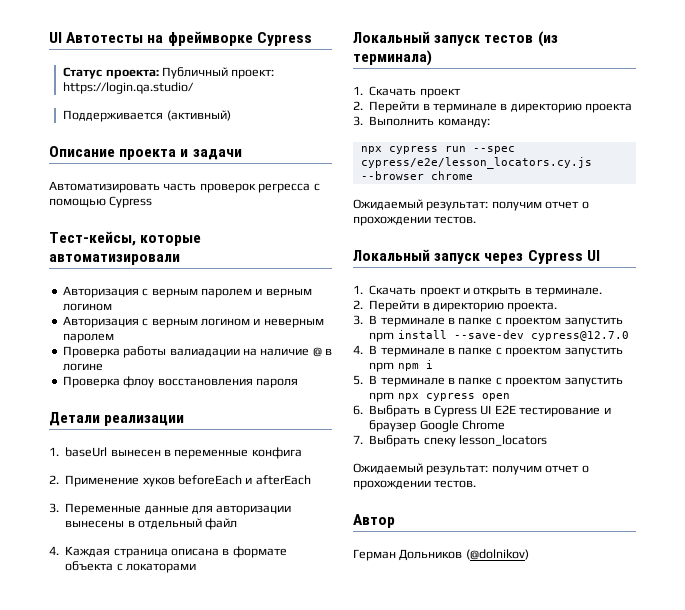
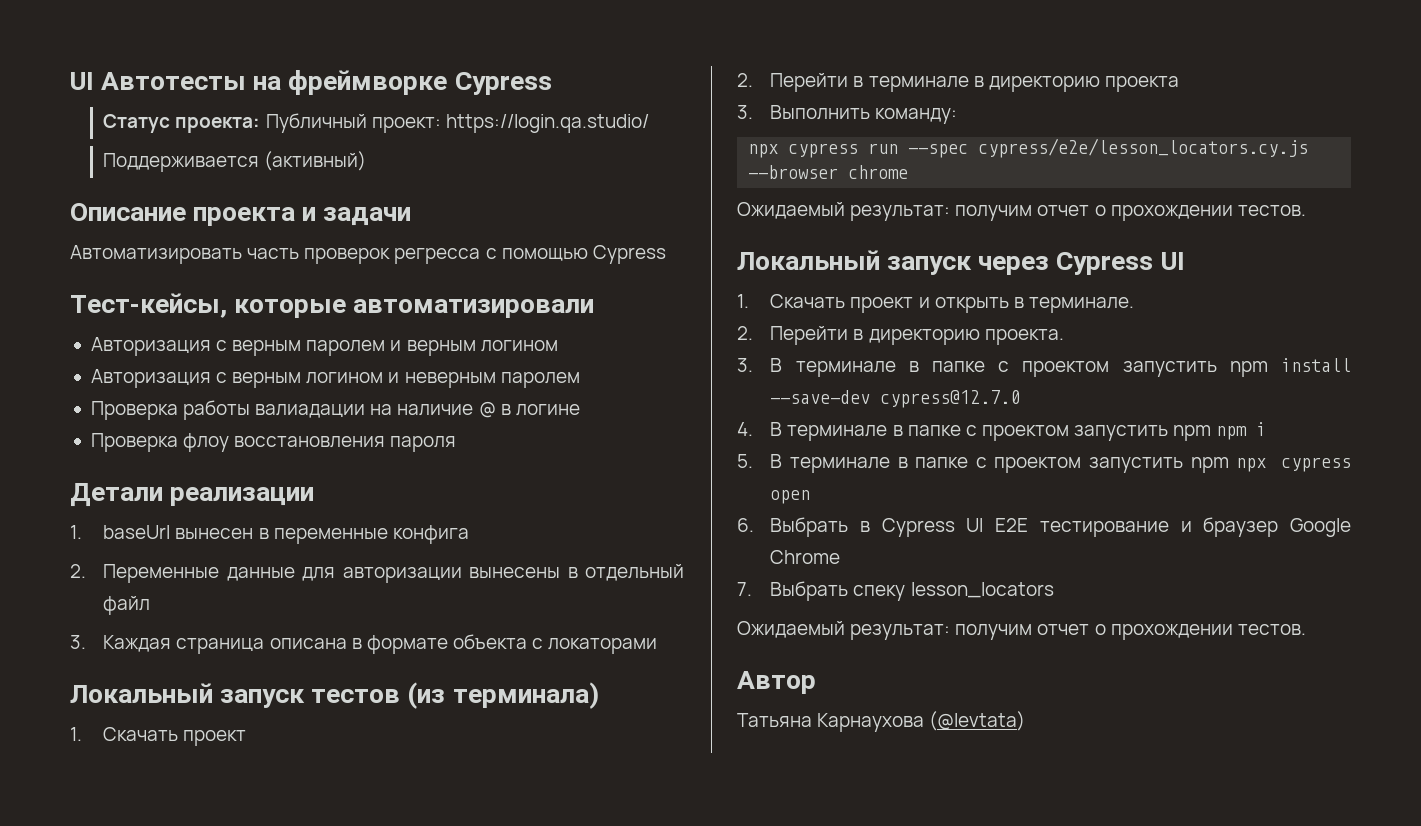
[65,475,311,487] [49,503,59,513] Применение хуков beforeEach и afterEach // 3. -> (86, 571) none
[49,546,59,555] 4. -> [70,635,86,649] 3.
[353,549,529,561] Герман Дольников (@dolnikov) -> [737,711,1026,732] Татьяна Карнаухова (@levtata)

